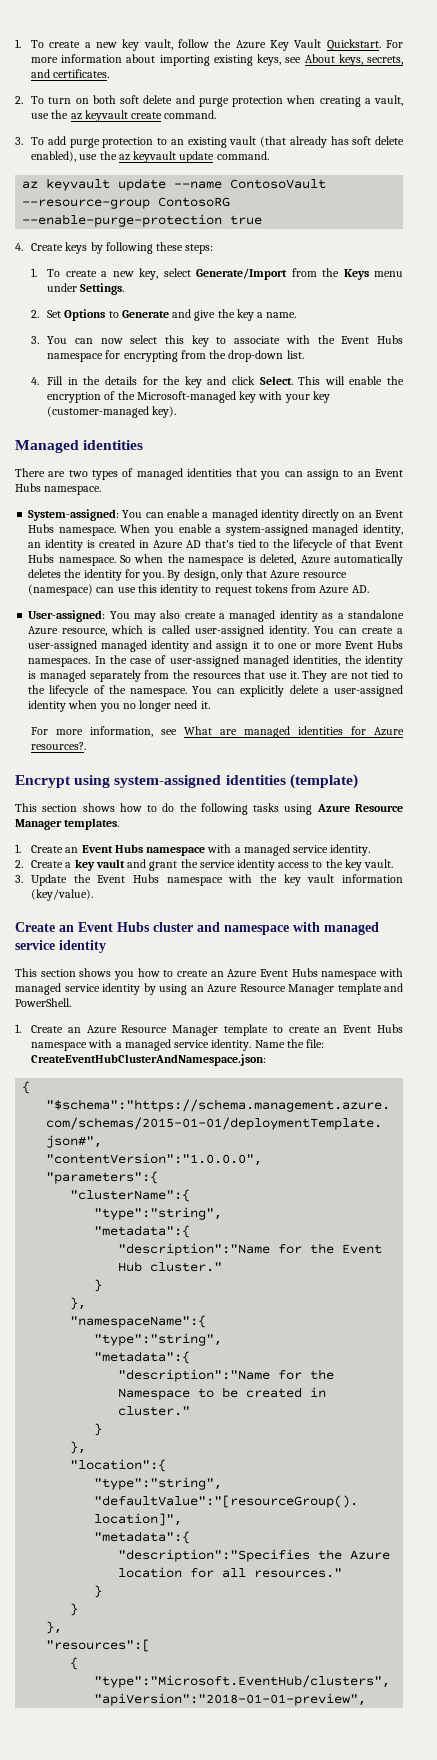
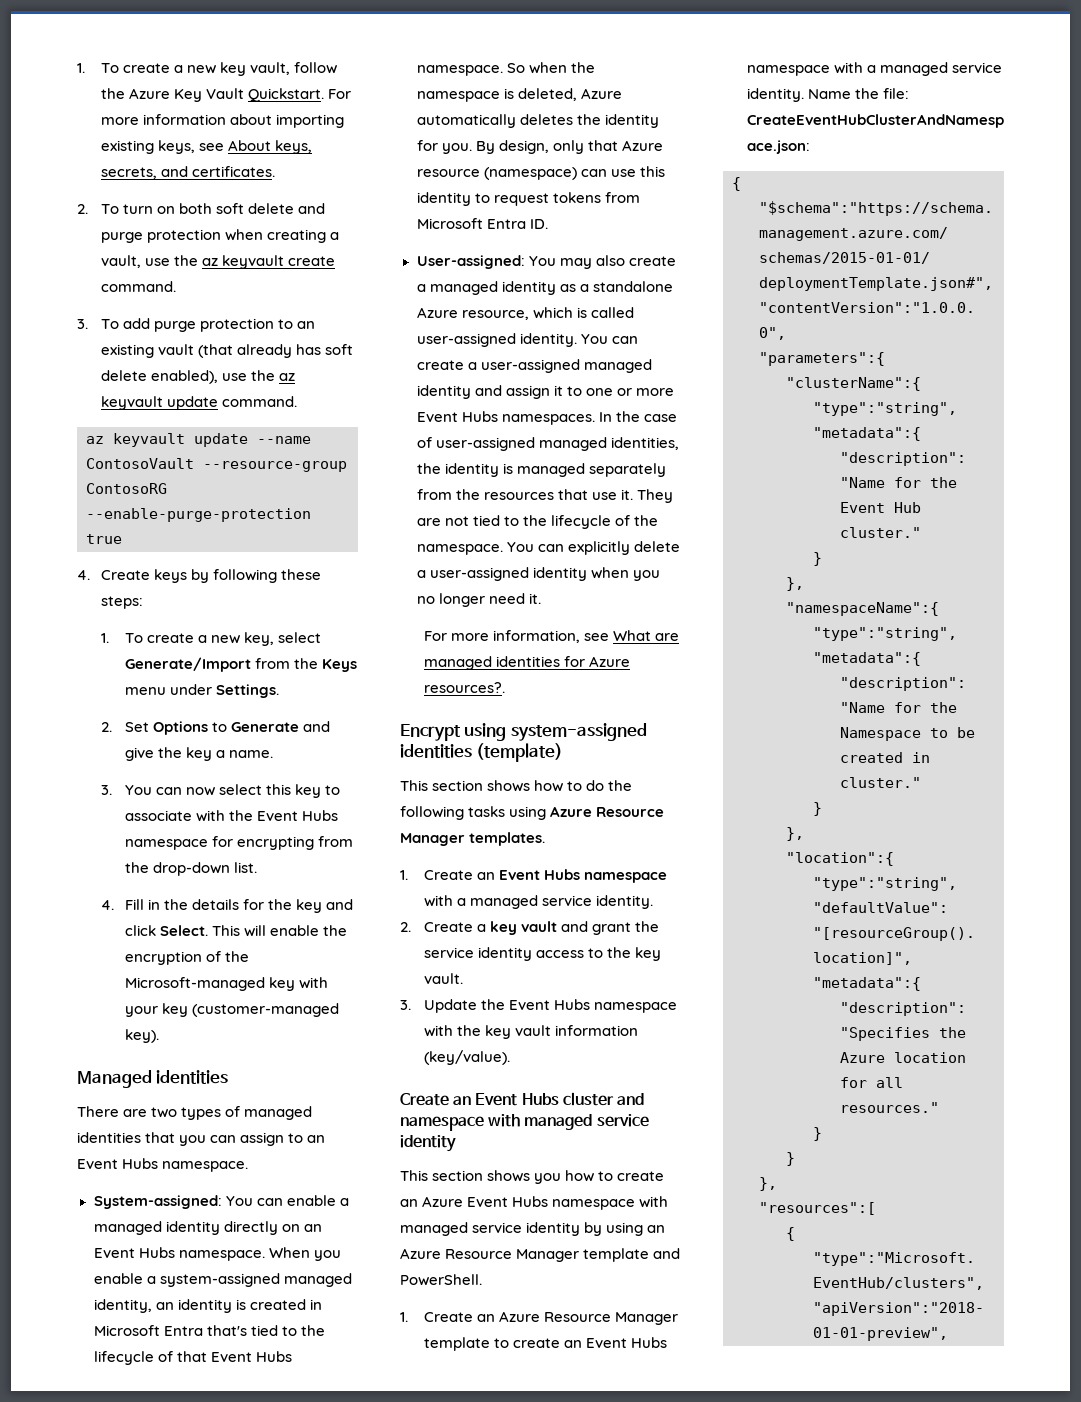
[152,540,201,549] Azure AD -> [93,1325,203,1336] Microsoft Entra
[319,585,369,594] Azure AD. -> [416,218,548,229] Microsoft Entra ID.

